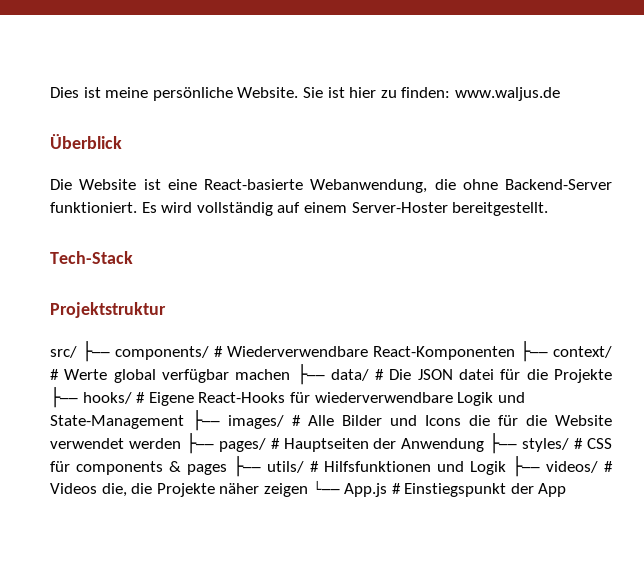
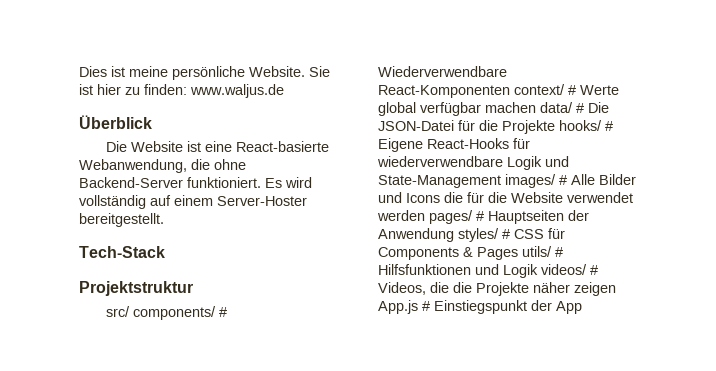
[82,341,110,362] ├── -> (131, 311) none
[520,341,548,362] ├── -> (510, 91) none
[296,364,325,385] ├── -> (536, 107) none
[417,369,495,380] JSON datei -> [378,120,454,131] JSON-Datei
[50,387,78,408] ├── -> (555, 127) none
[192,410,220,431] ├── -> (501, 181) none
[185,433,214,454] ├── -> (425, 215) none
[489,433,518,454] ├── -> (454, 235) none
[76,456,261,477] components & pages ├── -> [378,247,518,260] Components & Pages
[512,456,540,477] ├── -> (538, 271) none
[50,483,127,497] Videos die, -> [378,282,449,295] Videos, die
[312,480,340,494] └── -> (616, 289) none

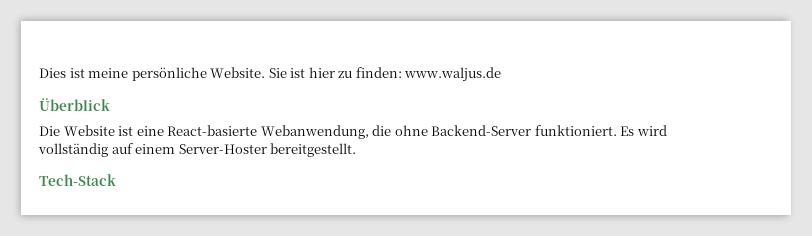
[79,281,193,296] [106,306,228,320] [378,66,507,77] [378,84,619,98] [378,102,609,116] [378,120,613,134] [378,138,530,152] [377,156,569,170] [378,174,636,188] [378,192,633,203] [377,210,589,224] [378,228,565,242] [378,246,563,260] [378,264,598,278] [378,282,616,296] [378,300,582,314] // Projektstruktur // src/ components/ # Wiederverwendbare React-Komponenten context/ # Werte global verfügbar machen data/ # Die JSON-Datei für die Projekte hooks/ # Eigene React-Hooks für wiederverwendbare Logik und State-Management images/ # Alle Bilder und Icons die für die Website verwendet werden pages/ # Hauptseiten der Anwendung styles/ # CSS für Components & Pages utils/ # Hilfsfunktionen und Logik videos/ # Videos, die die Projekte näher zeigen App.js # Einstiegspunkt der App -> (116, 180) none

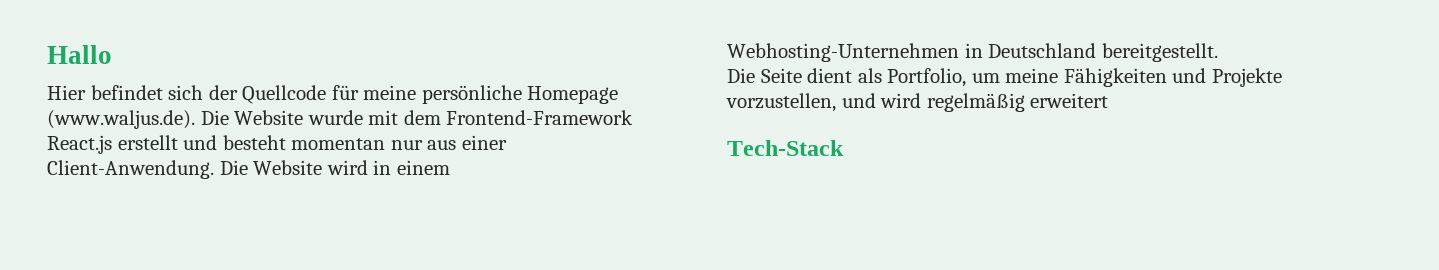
[39,67,502,82] [39,98,110,111] [39,125,667,139] [38,143,357,157] Dies ist meine persönliche Website. Sie ist hier zu finden: www.waljus.de // Überblick // Die Website ist eine React-basierte Webanwendung, die ohne Backend-Server funktioniert. Es wird vollständig auf einem Server-Hoster bereitgestellt. -> [47,45,112,64] [47,85,619,104] [47,110,634,129] [47,135,507,154] [47,160,450,179] [727,43,1218,62] [727,68,1282,87] [726,93,1109,112] Hallo // Hier befindet sich der Quellcode für meine persönliche Homepage (www.waljus.de). Die Website wurde mit dem Frontend-Framework React.js erstellt und besteht momentan nur aus einer Client-Anwendung. Die Website wird in einem Webhosting-Unternehmen in Deutschland bereitgestellt. // Die Seite dient als Portfolio, um meine Fähigkeiten und Projekte vorzustellen, und wird regelmäßig erweitert

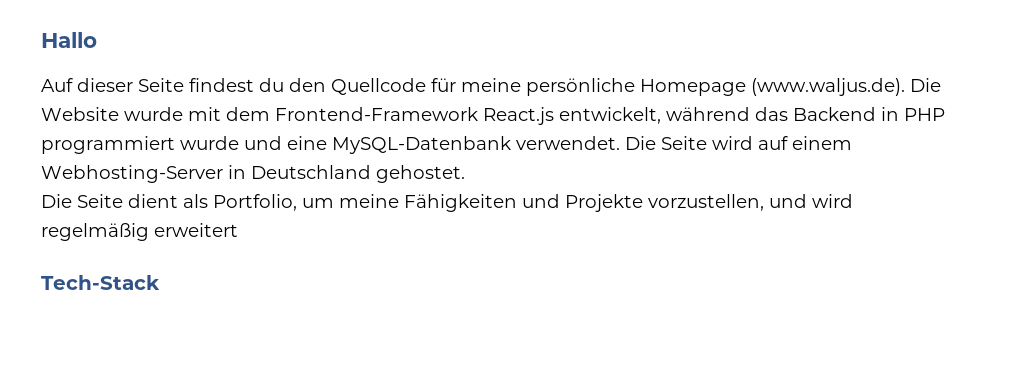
[47,85,238,100] Hier befindet sich der -> [41,78,326,92] Auf dieser Seite findest du den
[117,135,507,150] [47,160,450,179] [727,43,959,62] erstellt und besteht momentan nur aus einer Client-Anwendung. Die Website wird in einem Webhosting-Unternehmen -> [559,107,945,124] [41,136,852,154] [41,165,223,183] entwickelt, während das Backend in PHP programmiert wurde und eine MySQL-Datenbank verwendet. Die Seite wird auf einem Webhosting-Server
[1101,43,1218,62] bereitgestellt. -> [376,165,465,183] gehostet.

